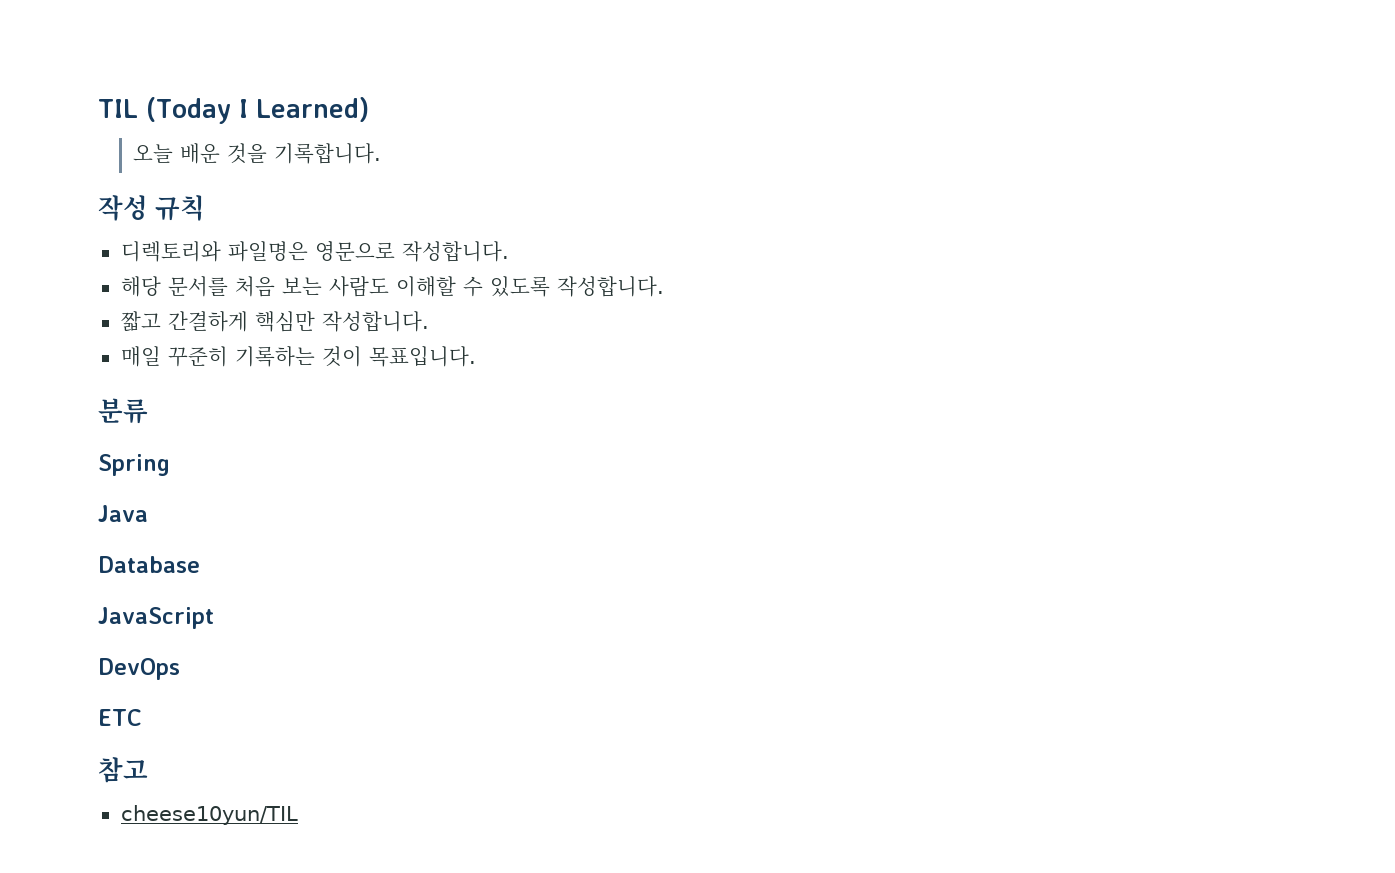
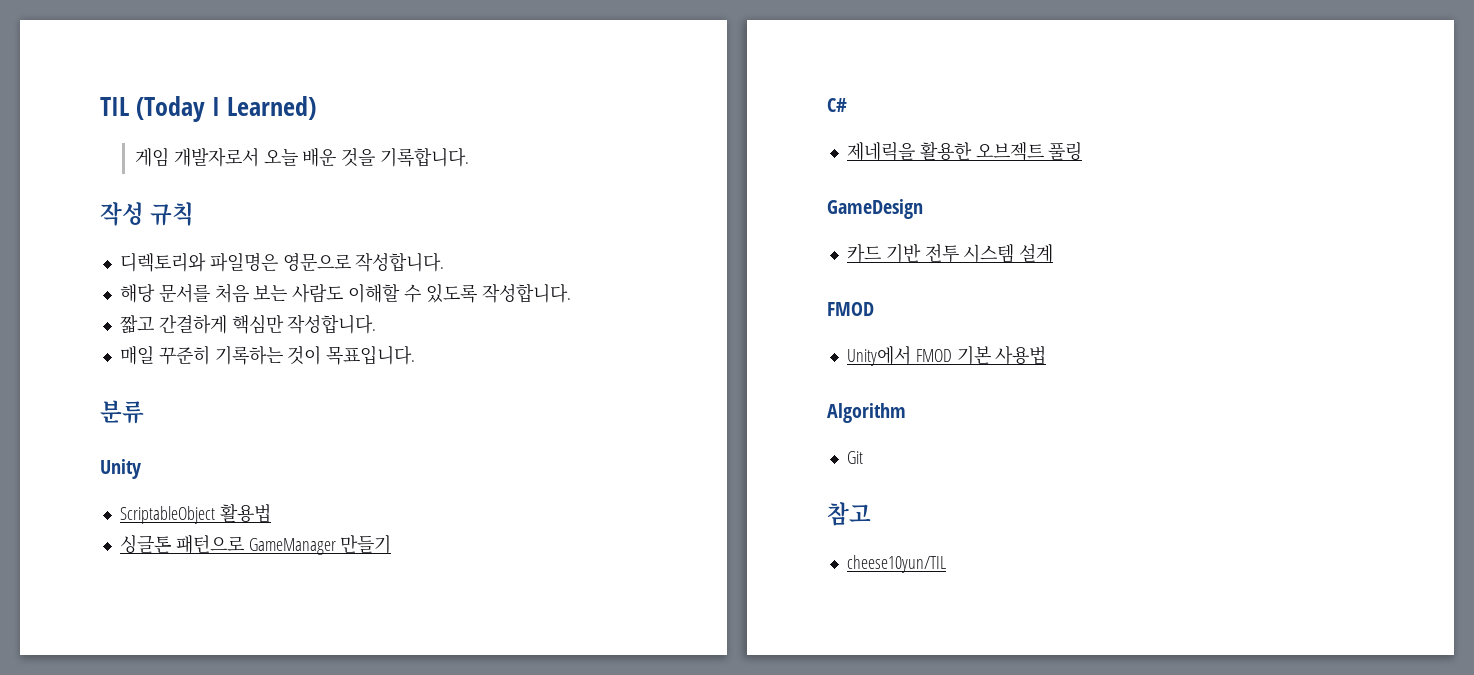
(369, 109) none -> [134,147,259,167] 게임 개발자로서
[98,454,170,476] [98,505,148,522] [98,556,200,573] [98,607,214,629] [98,658,180,680] [98,709,142,726] Spring // Java // Database // JavaScript // DevOps // ETC -> [100,459,141,479] [119,504,271,524] [119,535,392,555] [827,98,847,112] [846,142,1083,161] [827,199,923,219] [846,244,1054,263] [827,302,874,316] [846,346,1047,366] [827,403,906,423] [846,451,863,464] Unity // ScriptableObject 활용법 // 싱글톤 패턴으로 GameManager 만들기 // C# // 제네릭을 활용한 오브젝트 풀링 // GameDesign // 카드 기반 전투 시스템 설계 // FMOD // Unity에서 FMOD 기본 사용법 // Algorithm // Git

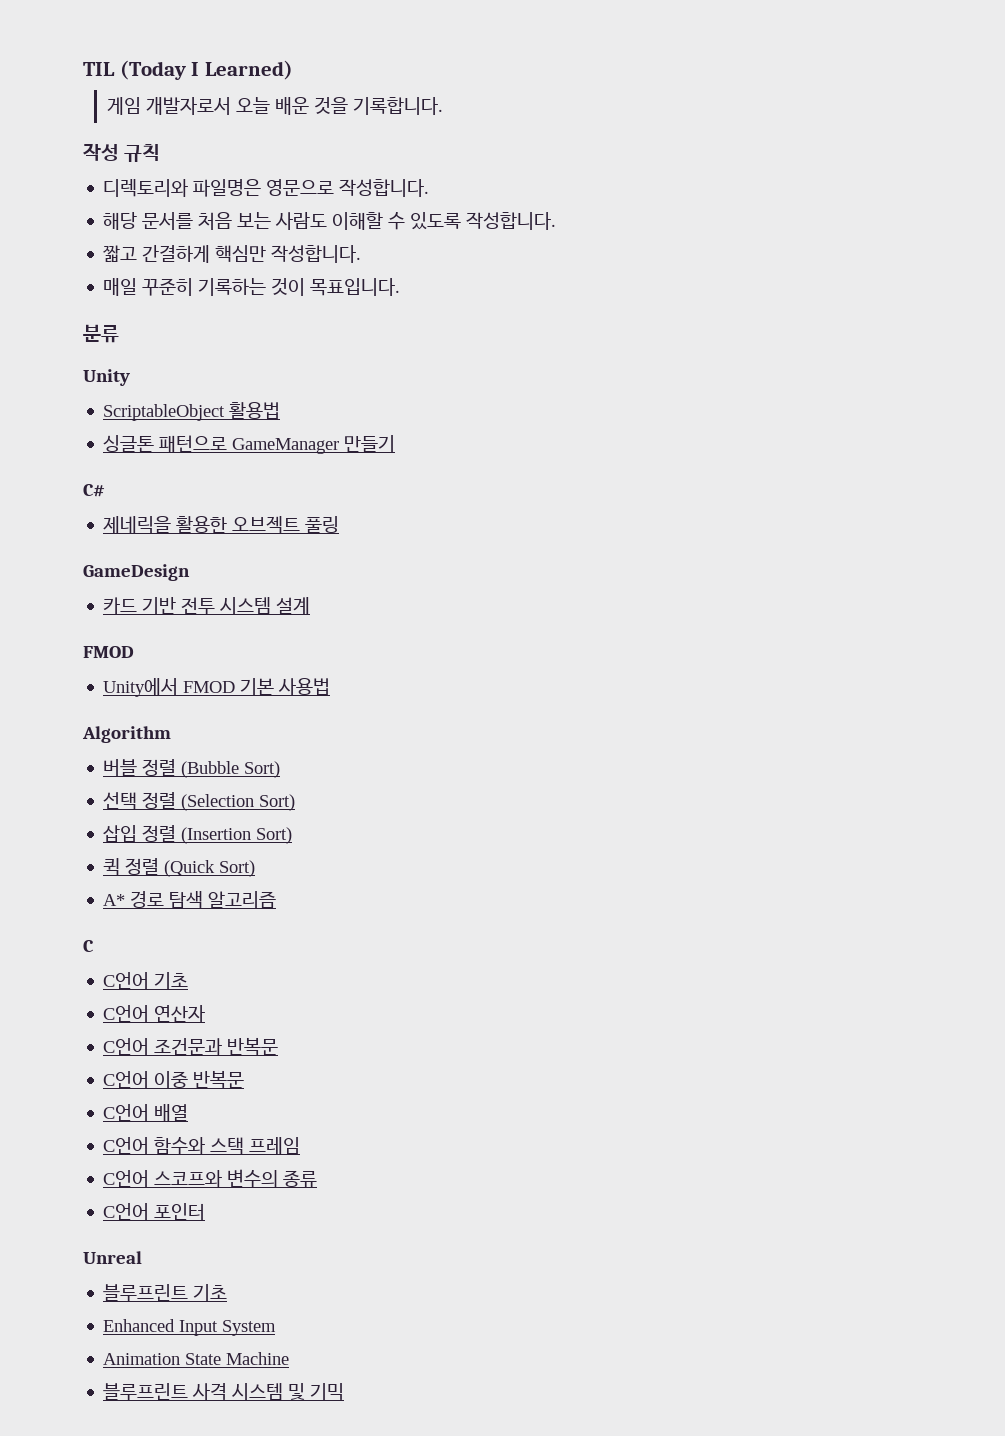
[846,451,863,464] [827,502,871,526] [846,555,946,573] Git // 참고 // cheese10yun/TIL -> [103,759,281,778] [103,792,296,811] [103,825,293,844] [103,858,256,877] [103,891,277,909] [83,940,94,952] [103,972,189,990] [103,1005,206,1023] [103,1037,279,1056] [103,1070,245,1089] [103,1104,189,1122] [103,1137,301,1155] [103,1169,318,1188] [103,1203,206,1221] [83,1251,142,1264] [103,1284,228,1302] [103,1319,277,1336] [103,1352,290,1365] [103,1383,345,1401] 버블 정렬 (Bubble Sort) // 선택 정렬 (Selection Sort) // 삽입 정렬 (Insertion Sort) // 퀵 정렬 (Quick Sort) // A* 경로 탐색 알고리즘 // C // C언어 기초 // C언어 연산자 // C언어 조건문과 반복문 // C언어 이중 반복문 // C언어 배열 // C언어 함수와 스택 프레임 // C언어 스코프와 변수의 종류 // C언어 포인터 // Unreal // 블루프린트 기초 // Enhanced Input System // Animation State Machine // 블루프린트 사격 시스템 및 기믹

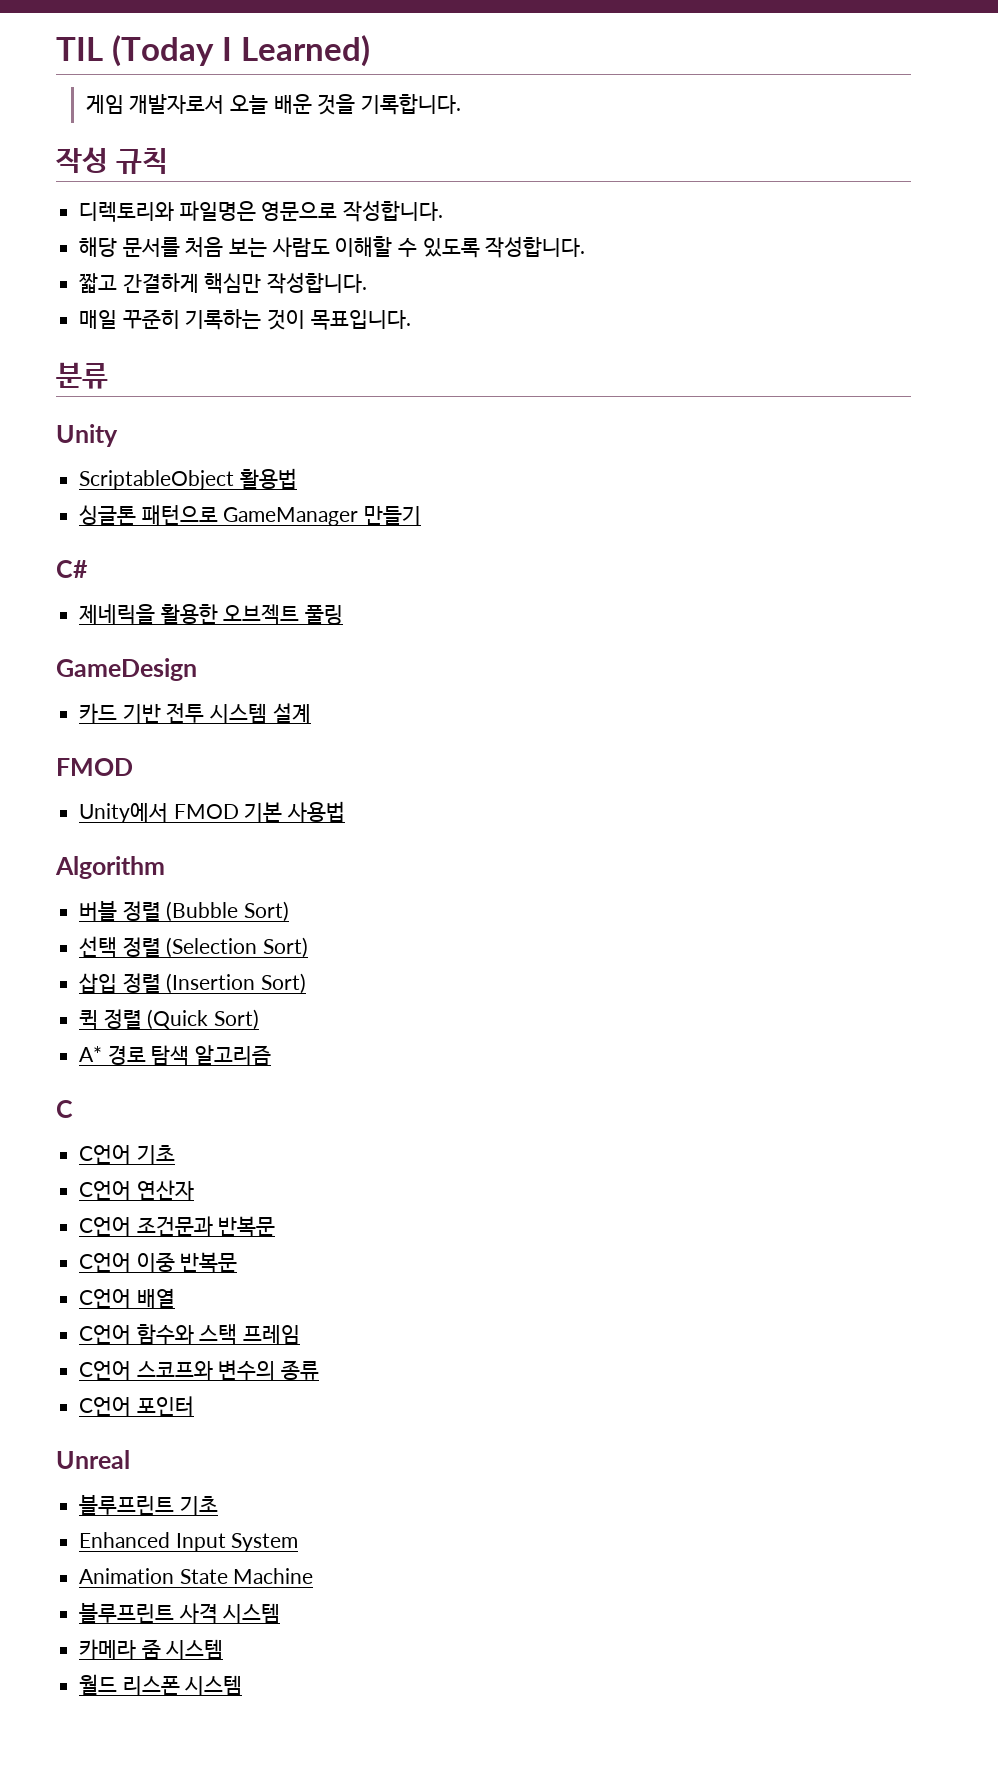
[288,1383,345,1401] 및 기믹 -> [79,1639,224,1659] [79,1674,243,1695] // 카메라 줌 시스템 // 월드 리스폰 시스템

